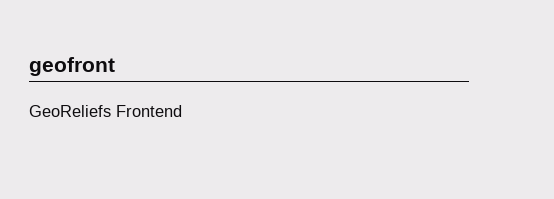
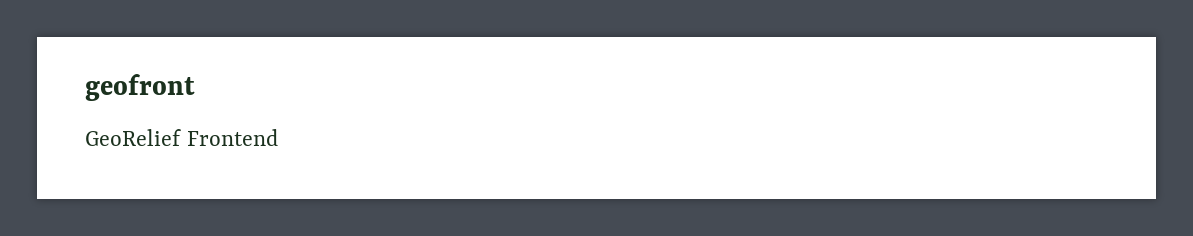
[29,105,111,117] GeoReliefs -> [85,129,181,146] GeoRelief

